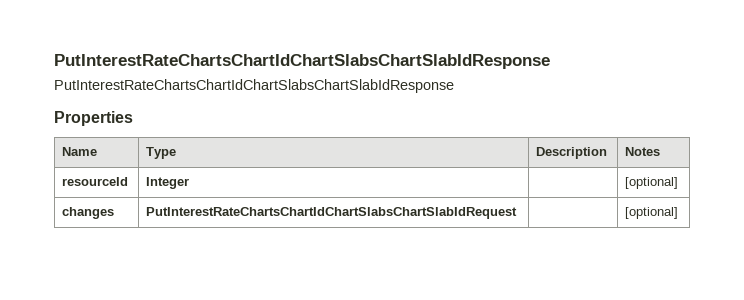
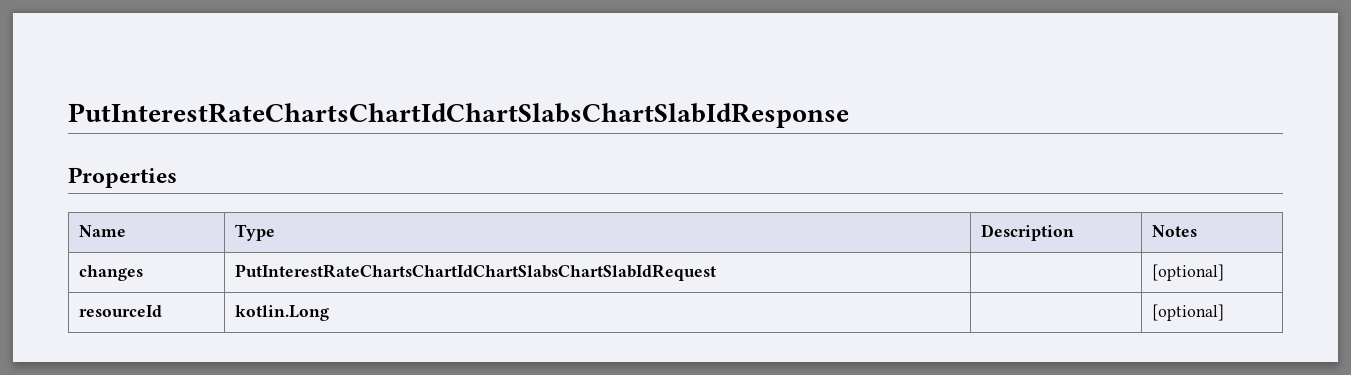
[54,54,550,69] [54,79,454,93] PutInterestRateChartsChartIdChartSlabsChartSlabIdResponse // PutInterestRateChartsChartIdChartSlabsChartSlabIdResponse -> [68,103,849,128] PutInterestRateChartsChartIdChartSlabsChartSlabIdResponse
[62,177,129,186] [146,177,190,189] [625,177,679,189] // resourceId | Integer | | [optional] -> (1197, 231) none
(679, 213) none -> [78,305,162,317] [234,305,329,321] [1151,304,1224,321] // resourceId | kotlin.Long | | [optional]

